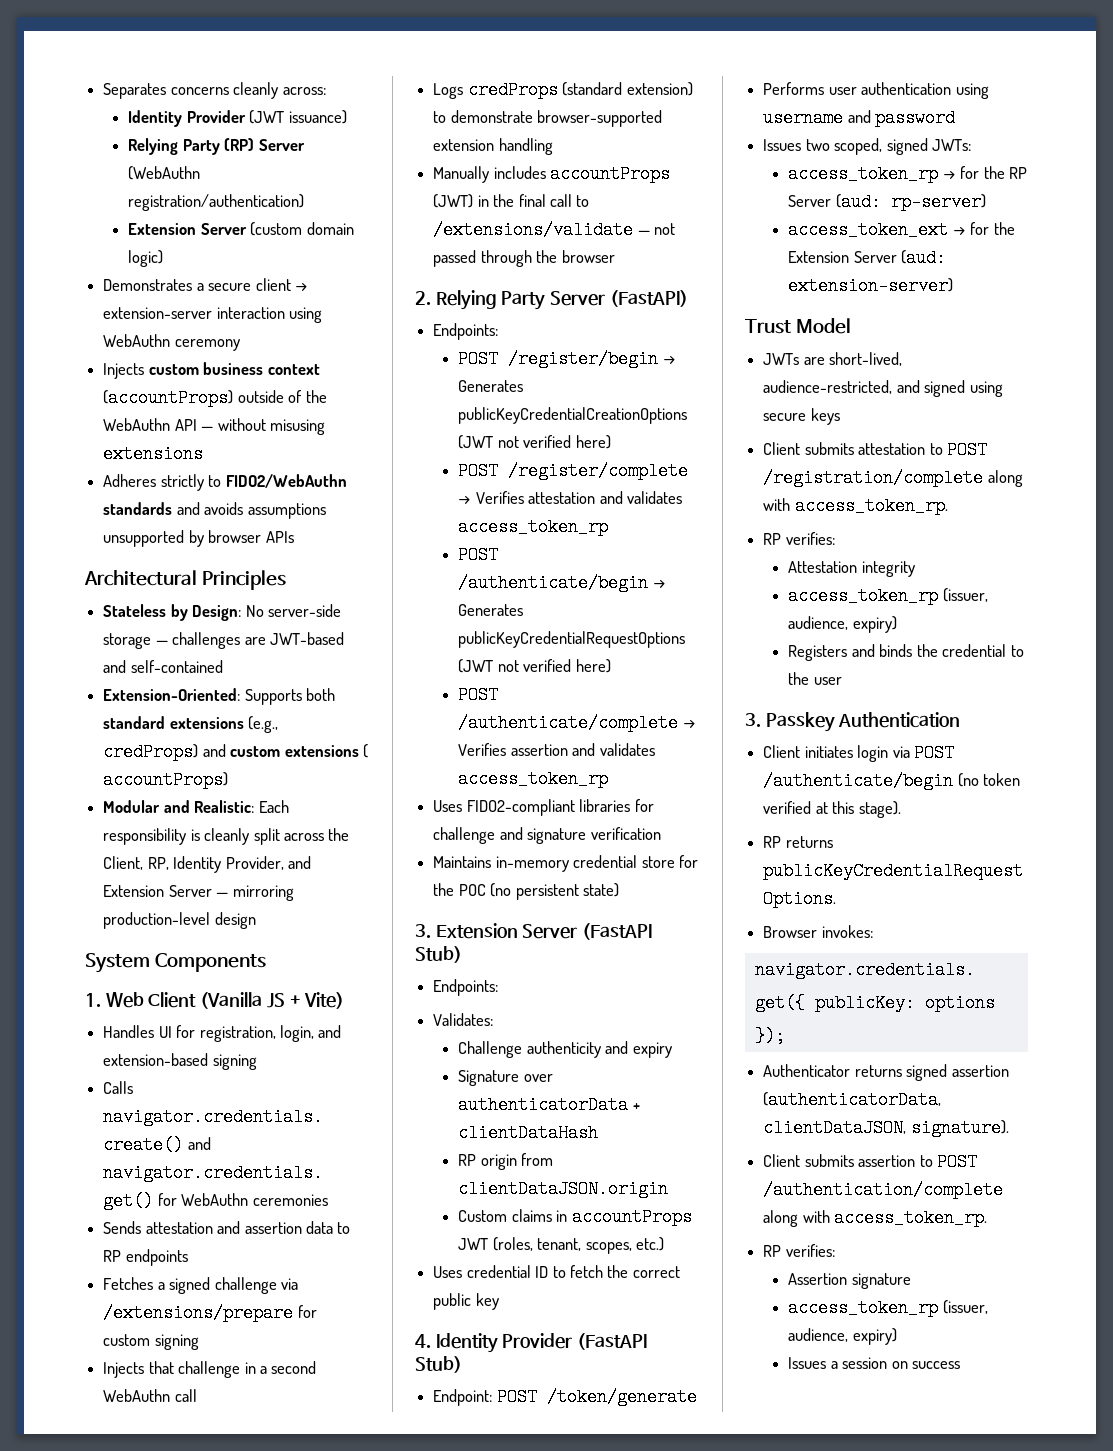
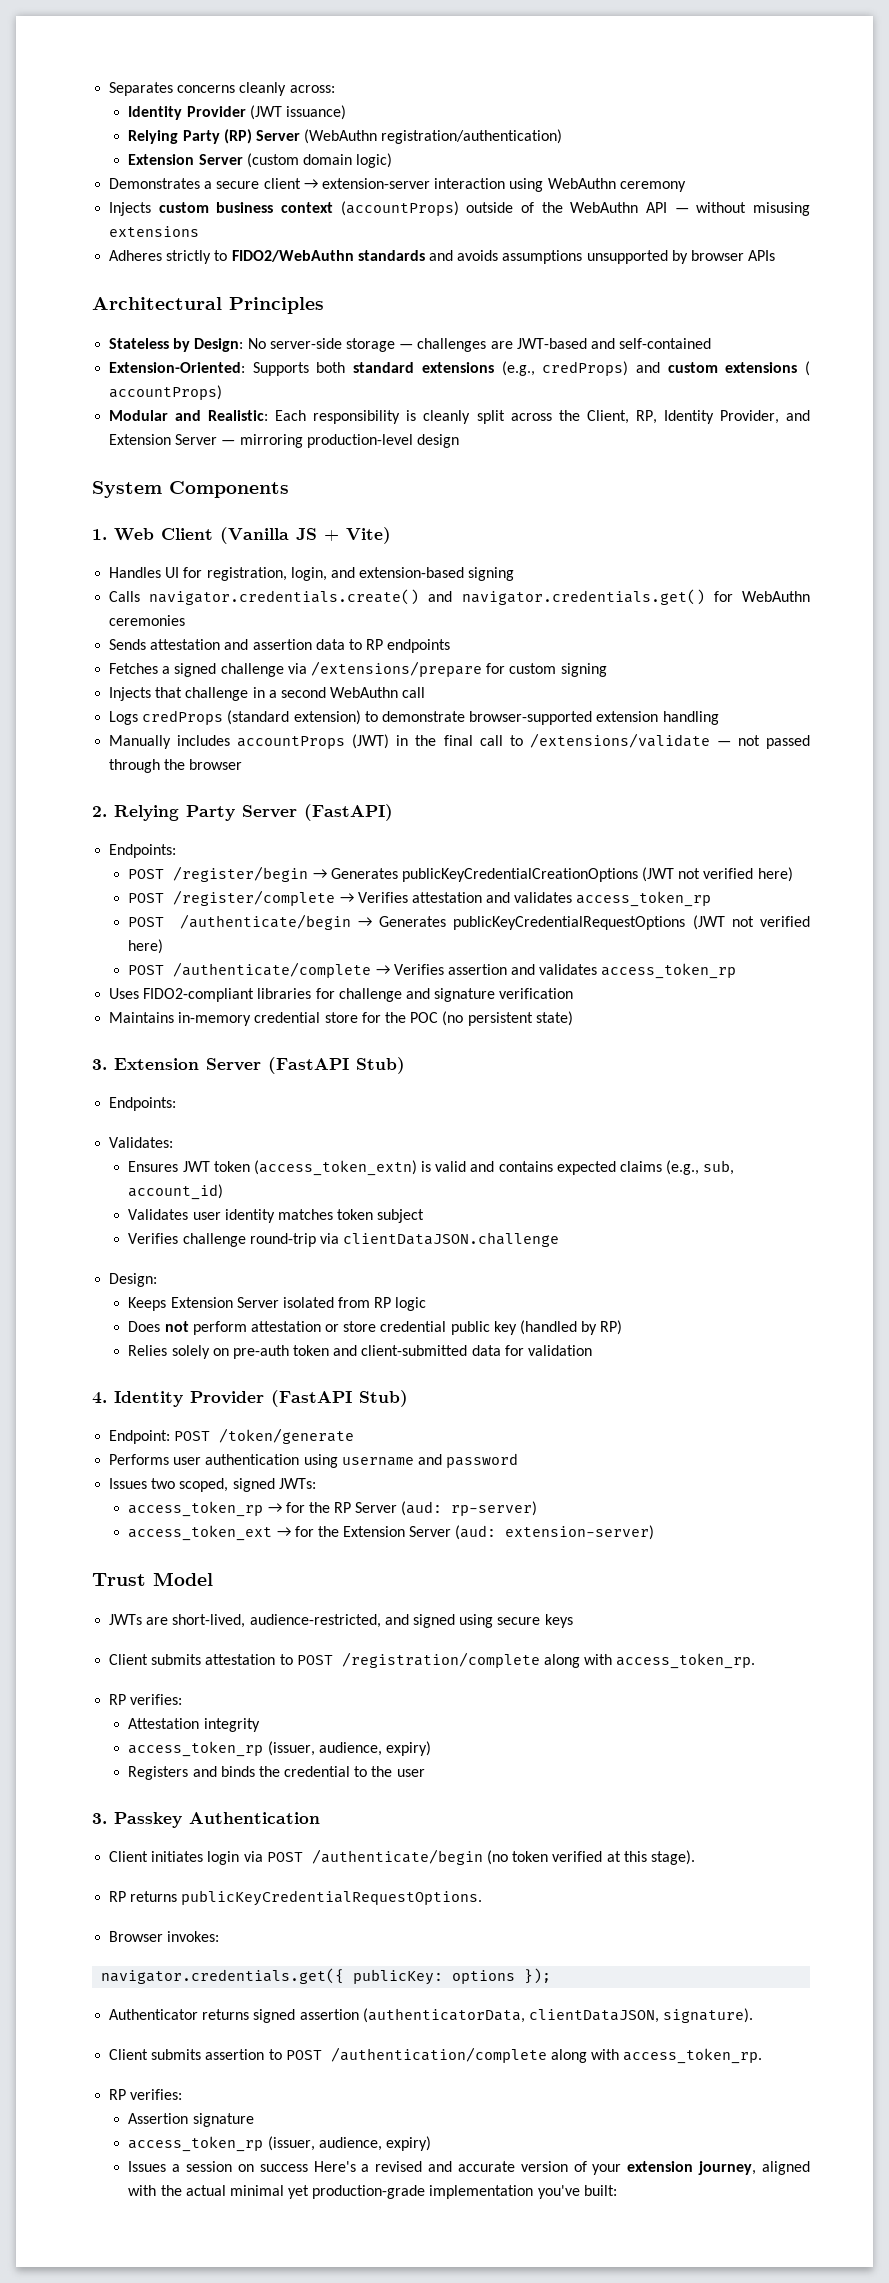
[458,1041,672,1058] [458,1070,553,1086] [458,1096,640,1114] [458,1124,599,1142] [458,1153,554,1170] [458,1180,669,1198] [458,1208,692,1226] [458,1237,665,1254] [433,1265,680,1278] [433,1293,499,1310] Challenge authenticity and expiry // Signature over authenticatorData + clientDataHash // RP origin from clientDataJSON.origin // Custom claims in accountProps JWT (roles, tenant, scopes, etc.) // Uses credential ID to fetch the correct public key -> [128,1160,735,1176] [128,1184,224,1200] [128,1209,425,1223] [128,1232,560,1247] [109,1273,158,1287] [128,1297,427,1311] [128,1320,623,1335] [128,1345,593,1359] Ensures JWT token (access_token_extn) is valid and contains expected claims (e.g., sub, account_id) // Validates user identity matches token subject // Verifies challenge round-trip via clientDataJSON.challenge // Design: // Keeps Extension Server isolated from RP logic // Does not perform attestation or store credential public key (handled by RP) // Relies solely on pre-auth token and client-submitted data for validation
(961, 1365) none -> [313,2161,810,2175] [128,2185,617,2199] Here's a revised and accurate version of your extension journey, aligned with the actual minimal yet production-grade implementation you've built:

